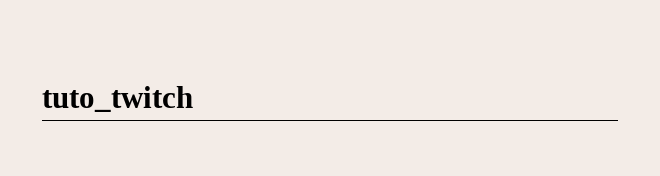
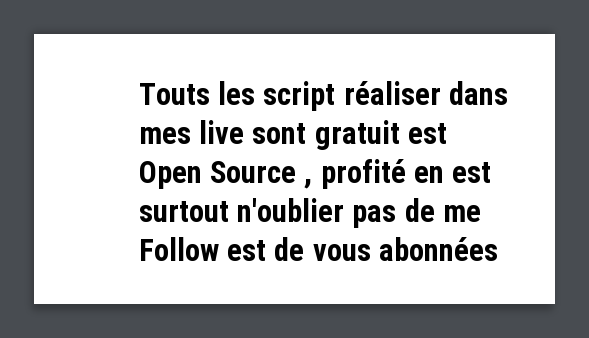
[42,86,193,112] tuto_twitch -> [139,81,508,111] [139,120,447,150] [139,159,492,189] [139,198,481,228] [139,237,498,261] Touts les script réaliser dans mes live sont gratuit est Open Source , profité en est surtout n'oublier pas de me Follow est de vous abonnées

